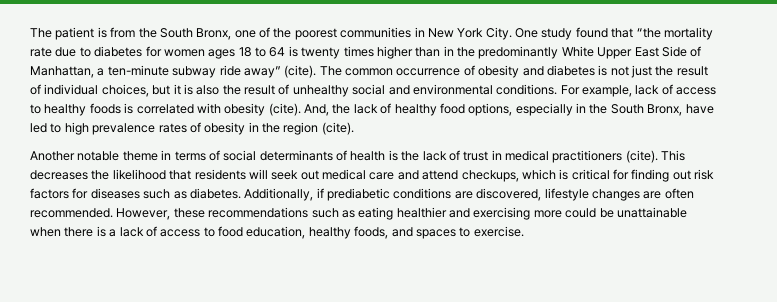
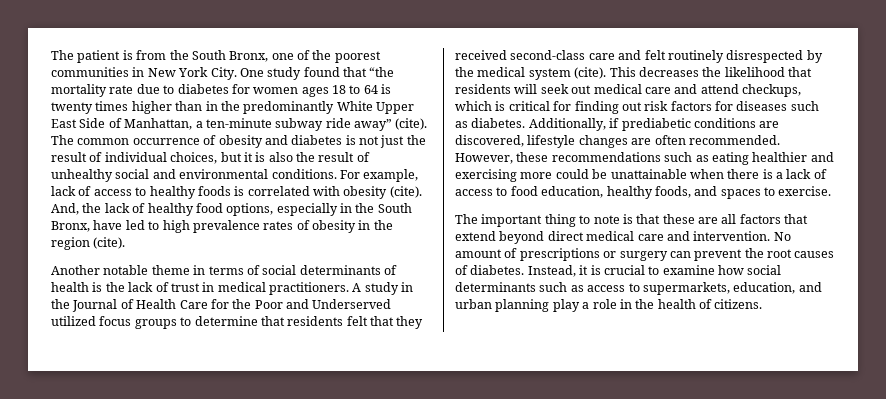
[552,150,623,163] practitioners -> [269,282,414,295] [51,299,392,312] [51,316,424,329] [455,50,823,63] [455,67,571,80] practitioners. A study in the Journal of Health Care for the Poor and Underserved utilized focus groups to determine that residents felt that they received second-class care and felt routinely disrespected by the medical system
(524, 231) none -> [455,214,809,227] [455,231,791,244] [455,248,835,261] [455,265,782,277] [455,282,822,295] [455,299,763,312] // The important thing to note is that these are all factors that extend beyond direct medical care and intervention. No amount of prescriptions or surgery can prevent the root causes of diabetes. Instead, it is crucial to examine how social determinants such as access to supermarkets, education, and urban planning play a role in the health of citizens.

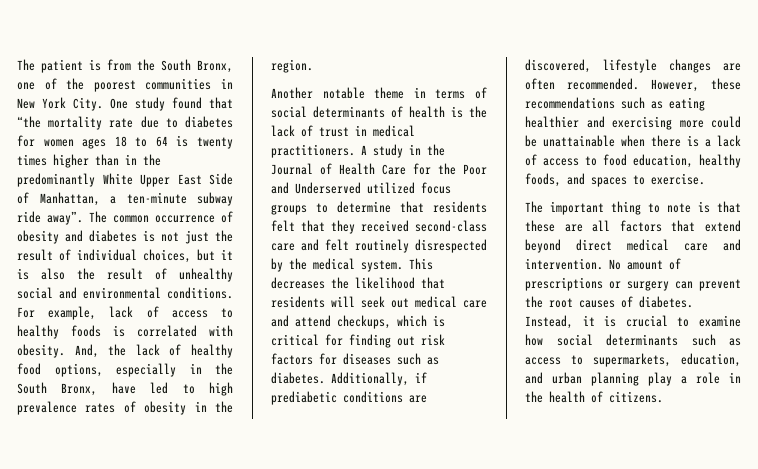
[354,118,428,131] away” (cite). -> [47,211,83,225] away”.
[343,186,422,199] obesity (cite). -> [17,344,65,358] obesity.
[51,237,126,250] region (cite). -> [271,59,313,73] region.
[528,67,607,80] system (cite). -> [361,260,403,272] system.

